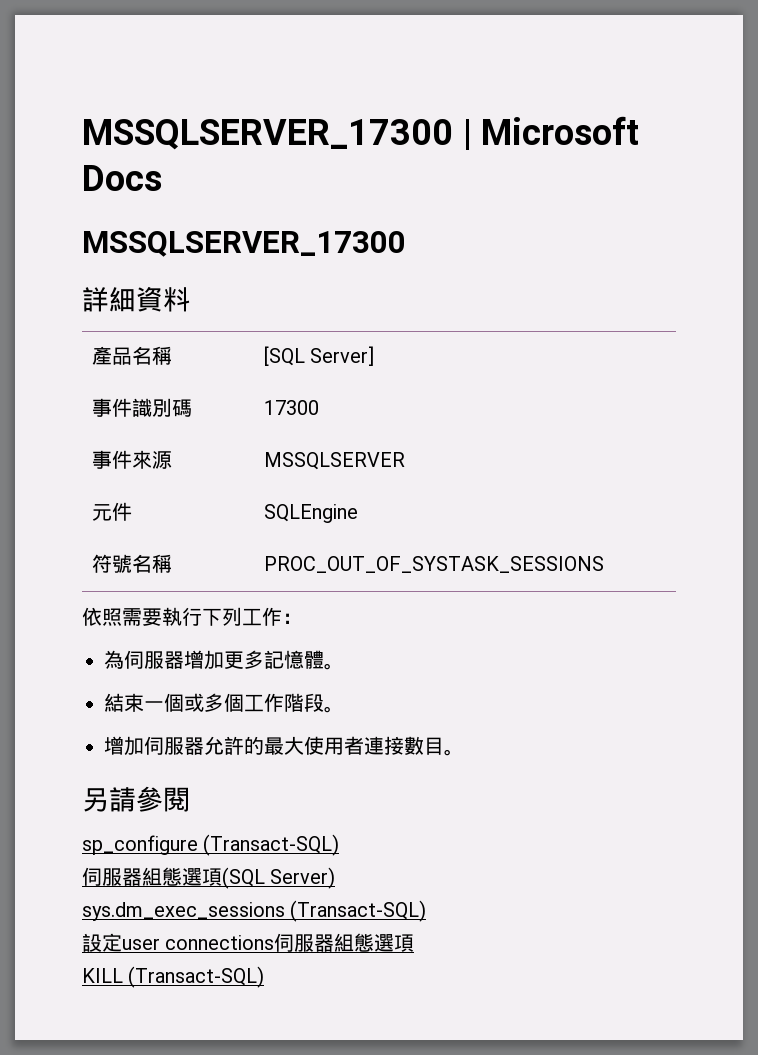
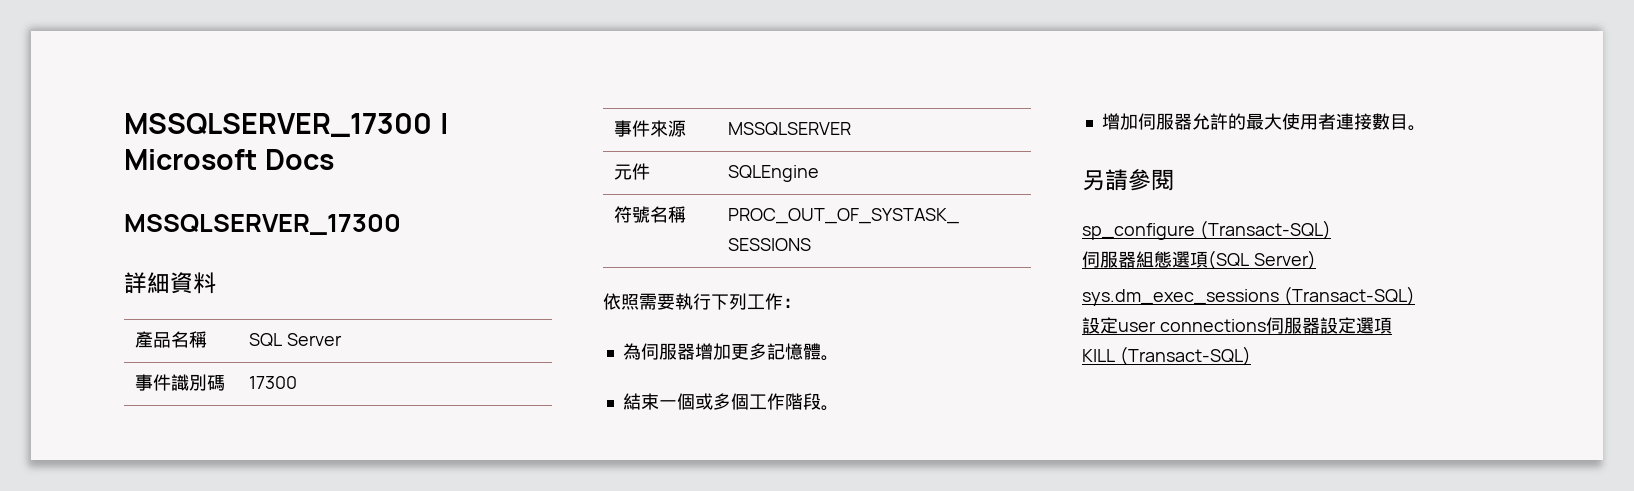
[263,346,375,366] [SQL Server] -> [249,333,343,347] SQL Server
[334,933,375,952] 組態 -> [1319,317,1356,334] 設定

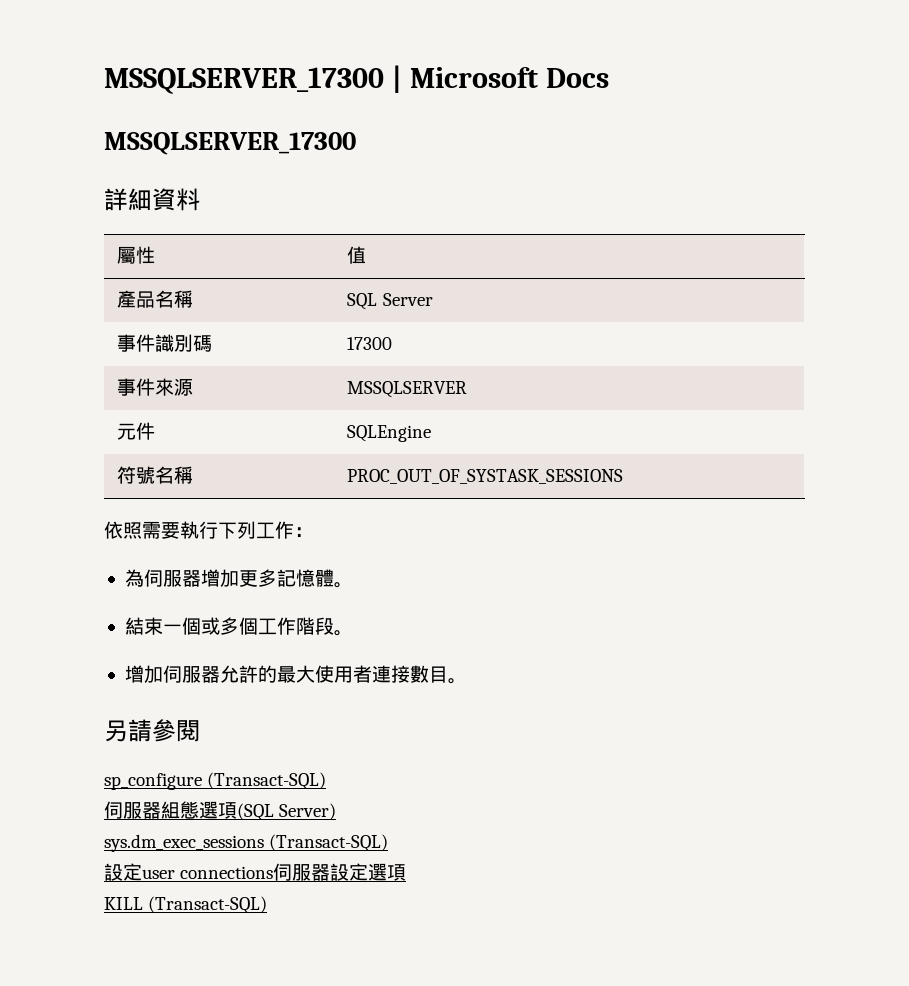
(216, 283) none -> [117,246,156,264] [347,246,367,264] // 屬性 | 值

